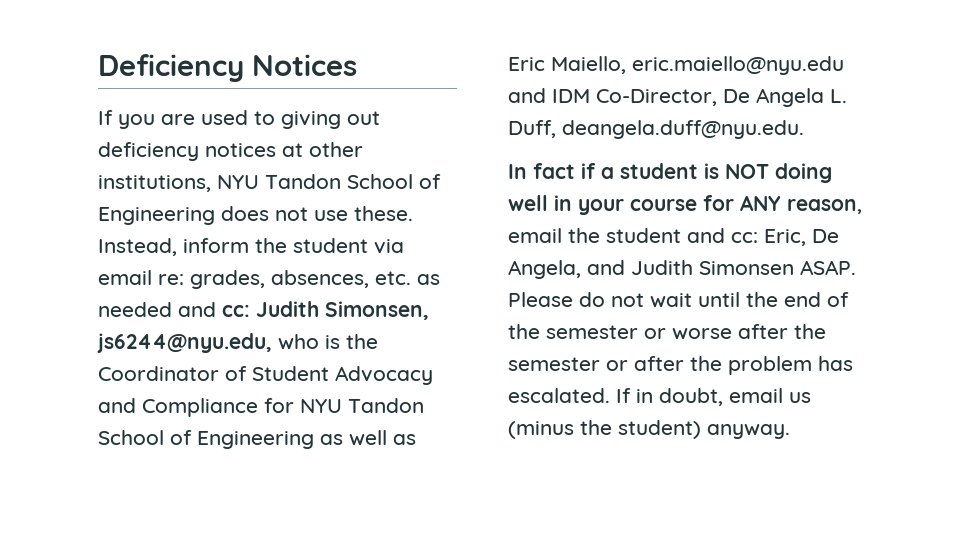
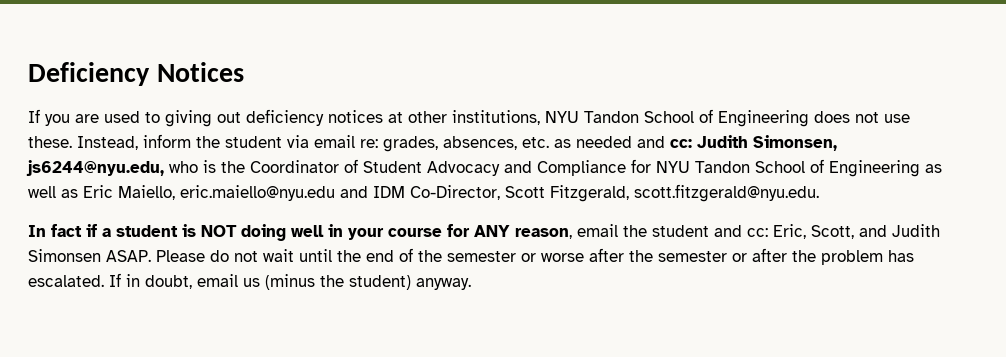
[723,88,847,107] [508,120,804,139] De Angela L. Duff, deangela.duff@nyu.edu. -> [505,184,819,202] Scott Fitzgerald, scott.fitzgerald@nyu.edu.
[812,229,839,243] [508,260,581,279] De Angela, -> [811,225,854,239] Scott,

